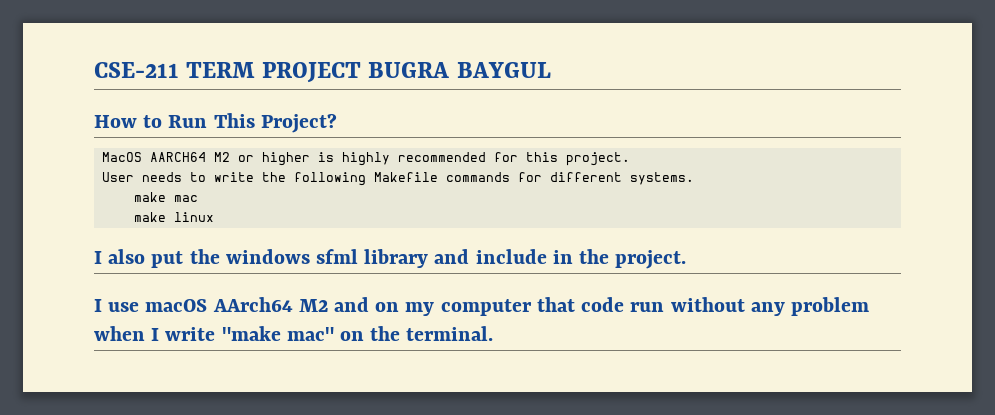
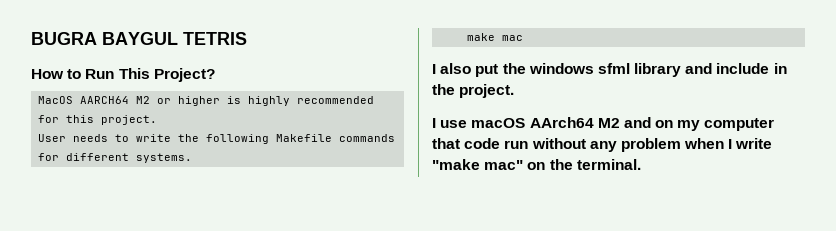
[94,62,362,83] CSE-211 TERM PROJECT -> (31, 38) none
(551, 70) none -> [183,32,247,45] TETRIS
[134,212,215,222] // make linux -> (523, 38) none

